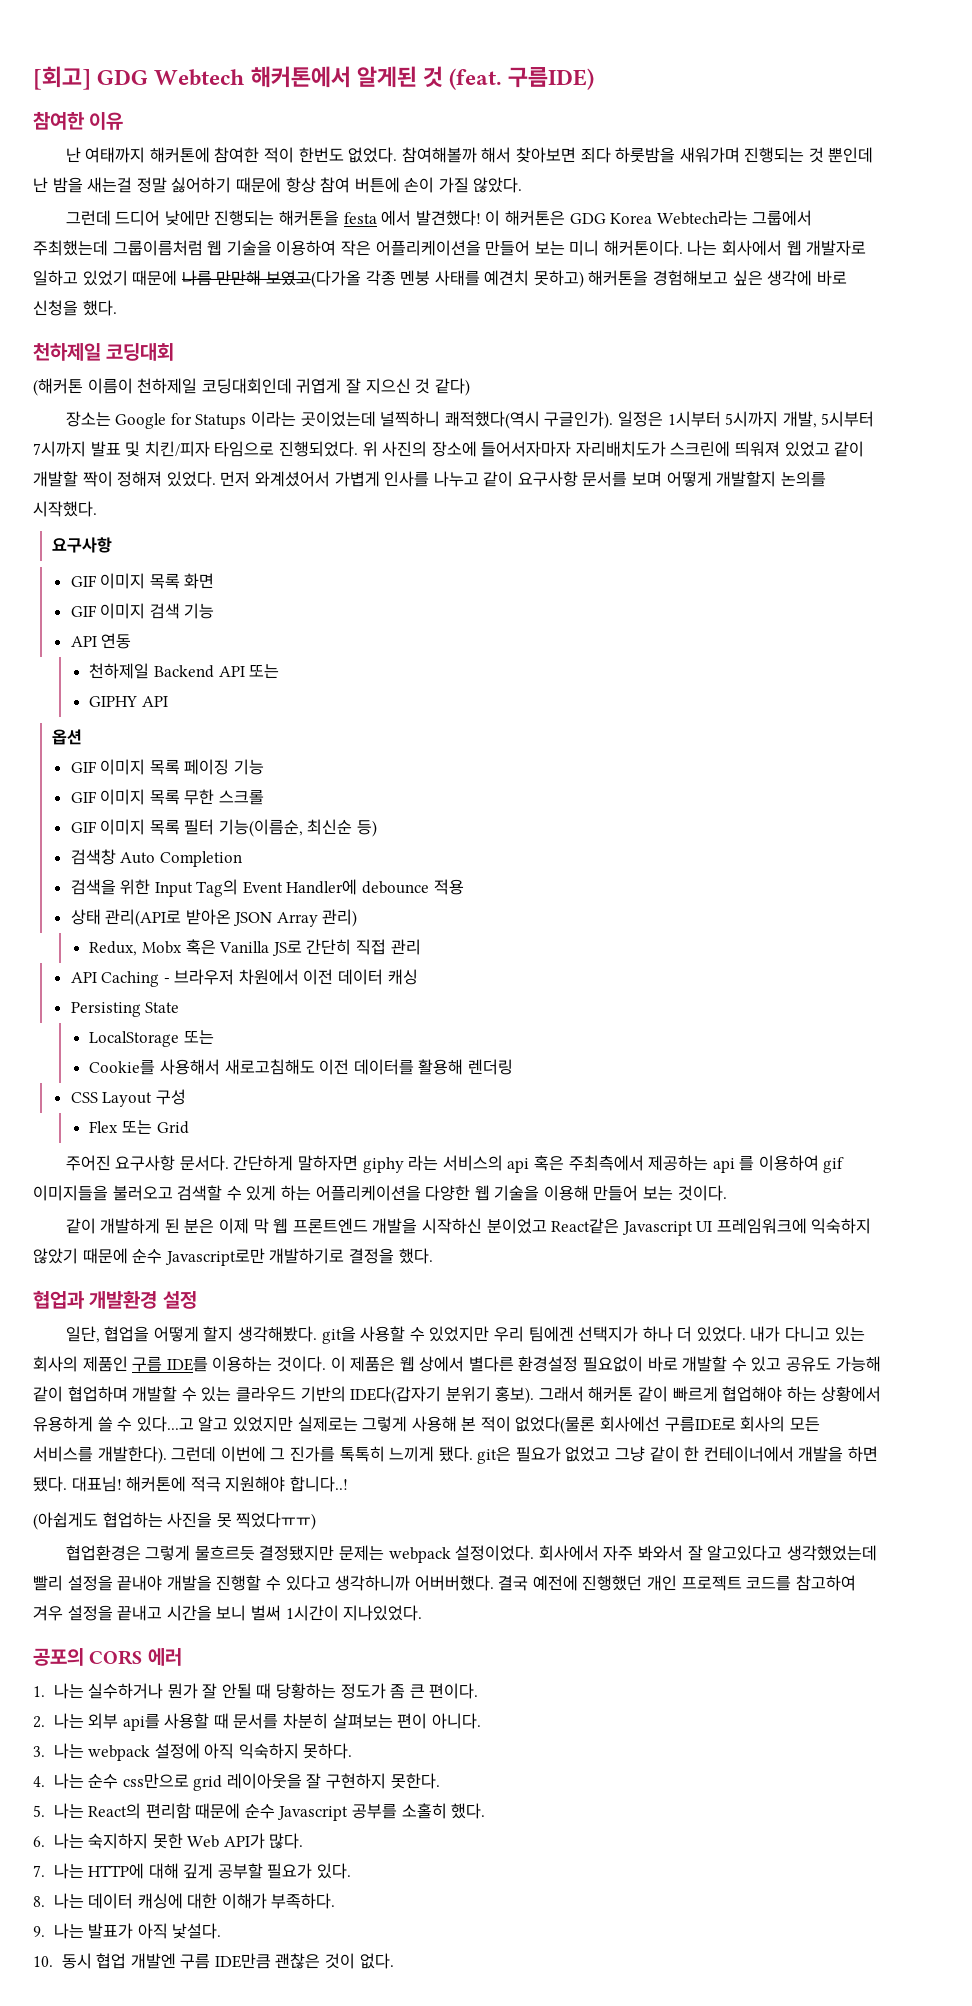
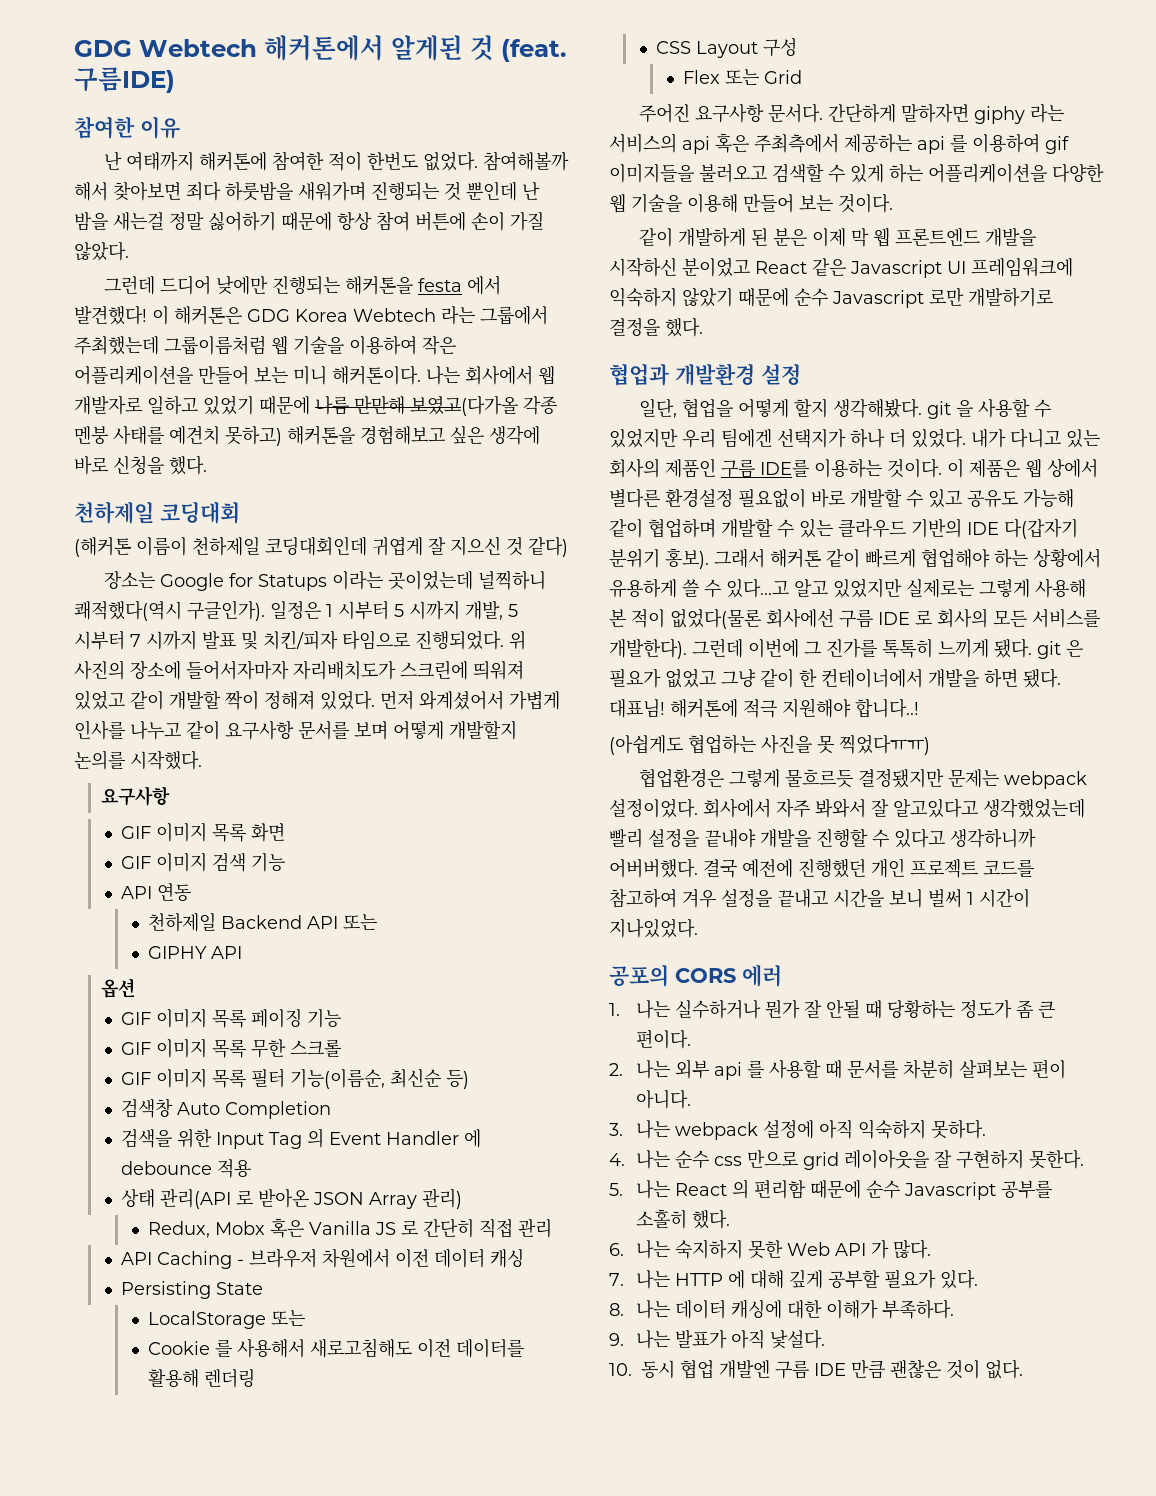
[33,66,91,90] [회고] -> (74, 48) none
[656,210,748,226] Webtech라는 -> [353,306,475,325] Webtech 라는
[667,411,875,428] [33,441,86,457] 1시부터 5시까지 개발, 5시부터 7시까지 -> [326,600,518,620] [74,630,197,650] 1 시부터 5 시까지 개발, 5 시부터 7 시까지
[196,879,358,897] Tag의 Event Handler에 -> [268,1128,481,1149] Tag 의 Event Handler 에
[105,909,182,927] 관리(API로 -> [159,1189,253,1209] 관리(API 로
[271,940,302,956] JS로 -> [374,1220,418,1235] JS 로
[89,1060,156,1075] Cookie를 -> [147,1339,232,1357] Cookie 를
[551,1218,620,1234] React같은 -> [755,258,846,276] React 같은
[164,1248,265,1266] Javascript로만 -> [832,288,964,308] Javascript 로만
[321,1326,356,1344] git을 -> [926,400,973,419] git 을
[350,1386,442,1404] IDE다(갑자기 -> [967,518,1078,539] IDE 다(갑자기
[664,1416,736,1432] 구름IDE로 -> [839,609,932,628] 구름 IDE 로
[477,1447,512,1464] git은 -> [1037,640,1083,659] git 은
[285,1605,339,1621] 1시간이 -> [967,889,1030,908] 1 시간이
[122,1714,160,1731] api를 -> [714,1060,765,1080] api 를
[122,1773,189,1789] css만으로 -> [714,1150,799,1168] css 만으로
[88,1803,142,1819] React의 -> [675,1179,750,1199] React 의
[223,1833,265,1849] API가 -> [835,1240,890,1259] API 가
[88,1863,145,1879] HTTP에 -> [675,1270,746,1289] HTTP 에
[214,1953,271,1969] IDE만큼 -> [814,1360,885,1379] IDE 만큼

